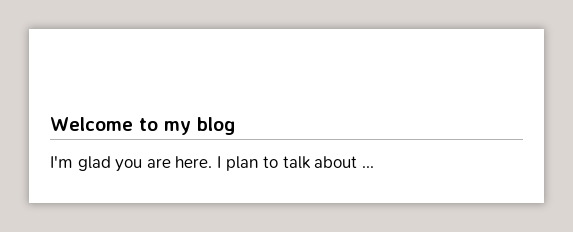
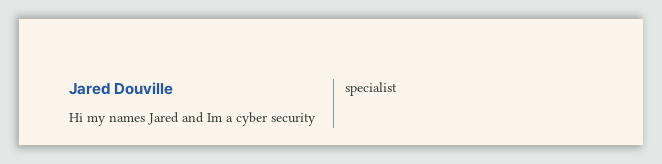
[50,117,235,135] [50,156,374,172] Welcome to my blog // I'm glad you are here. I plan to talk about ... -> [69,82,174,95] [69,112,316,126] [345,82,397,96] Jared Douville // Hi my names Jared and Im a cyber security specialist

